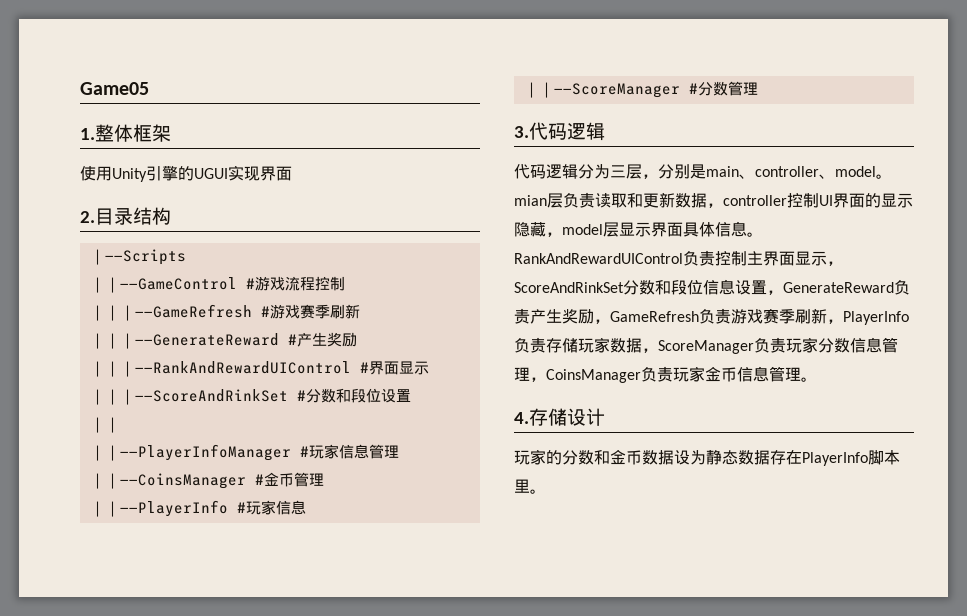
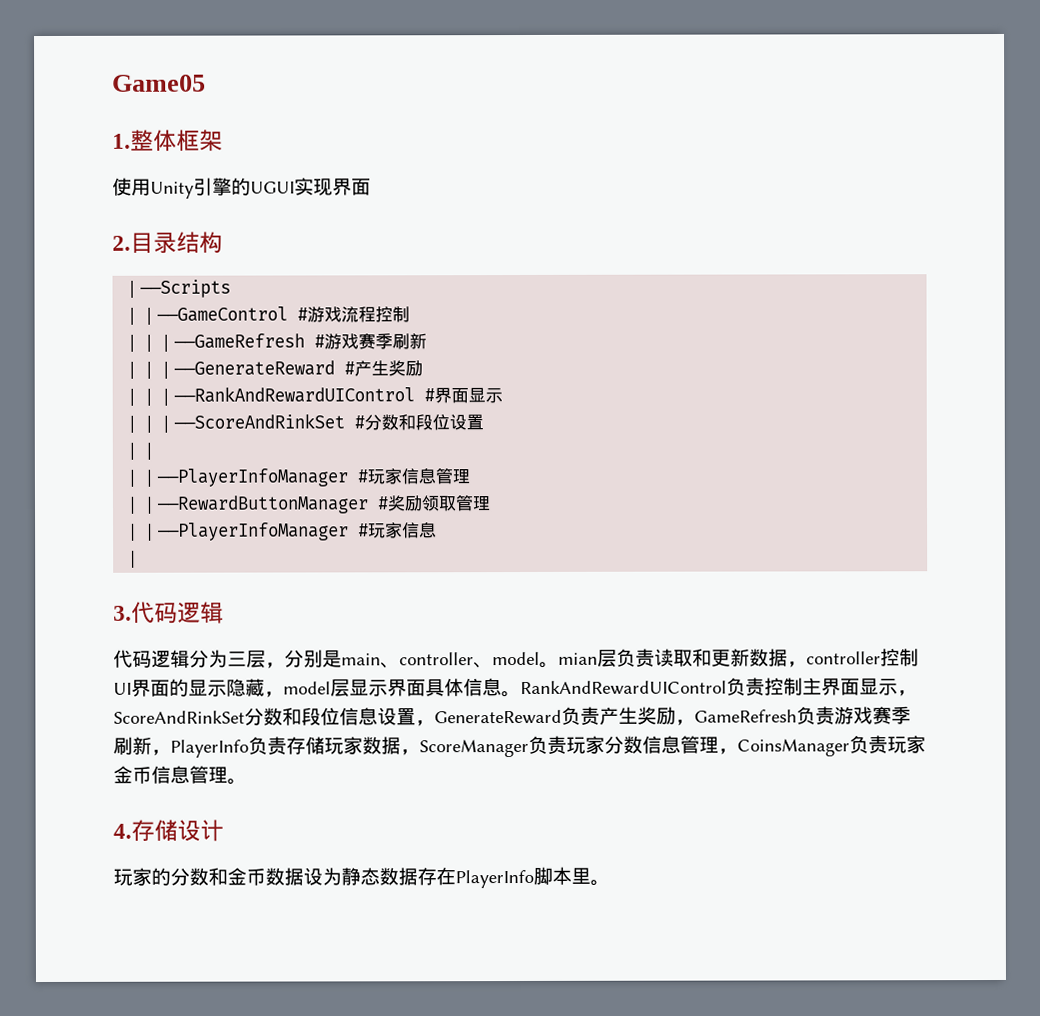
[119,472,324,489] [89,500,228,517] ——CoinsManager #金币管理 // ｜｜——PlayerInfo -> [157,495,492,514] [124,522,350,542] ——RewardButtonManager #奖励领取管理 // ｜｜——PlayerInfoManager
[538,81,758,98] ｜——ScoreManager #分数管理 -> (143, 559) none

